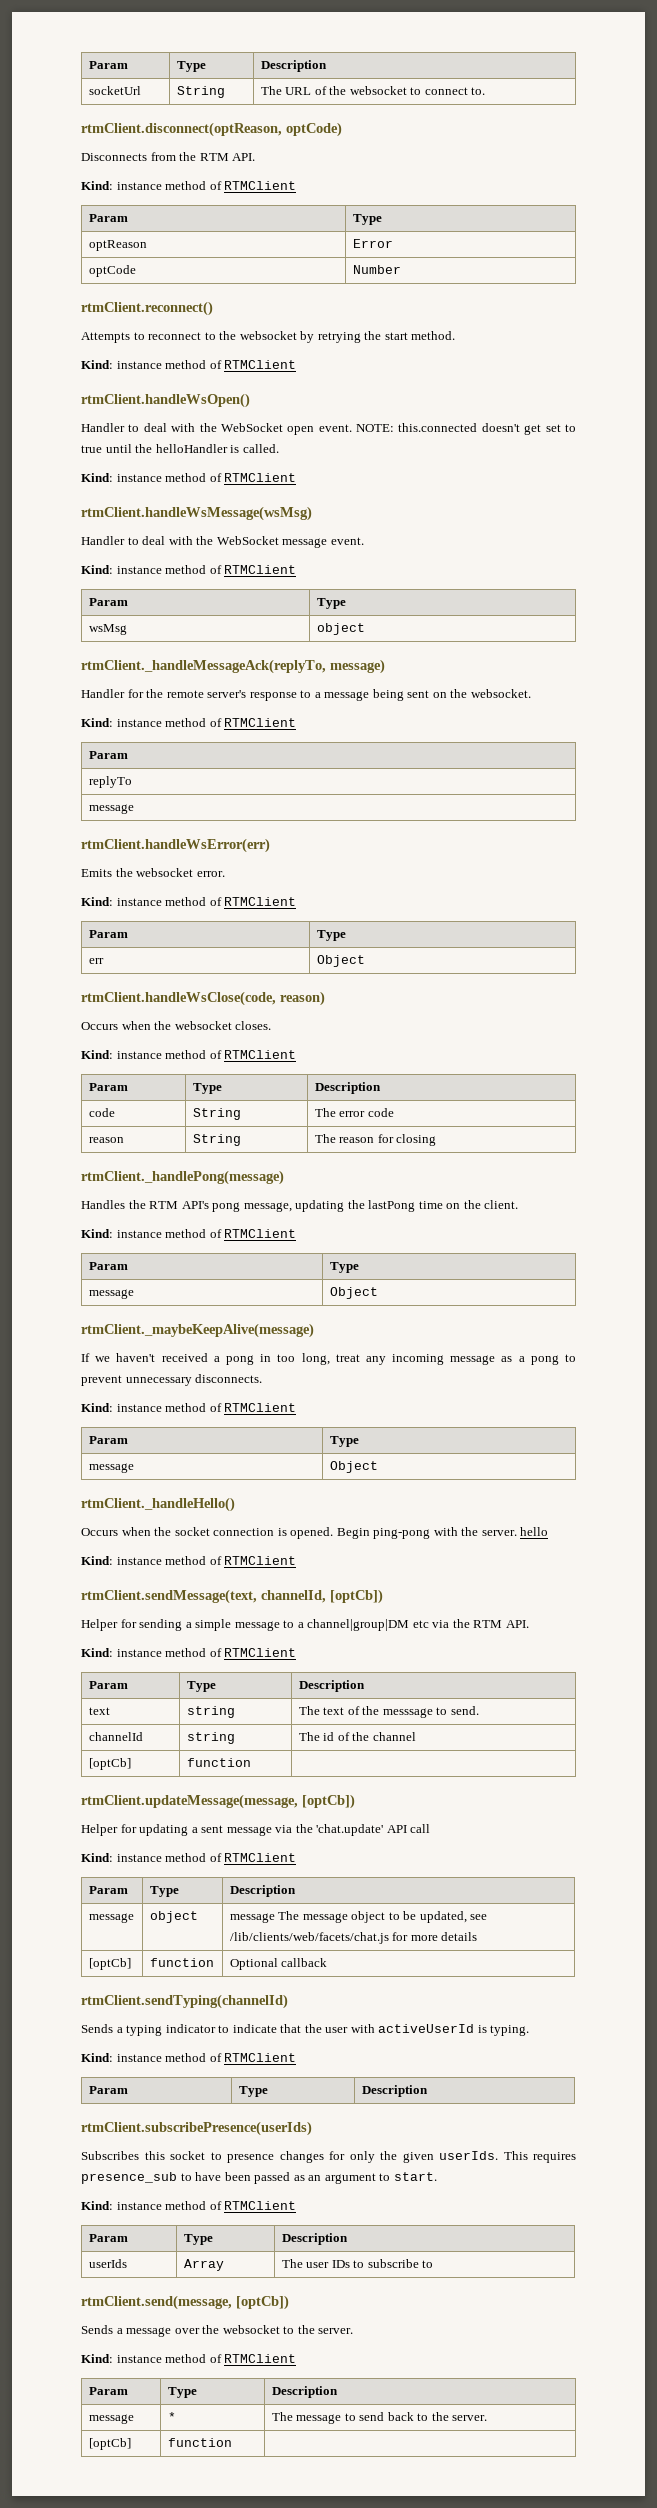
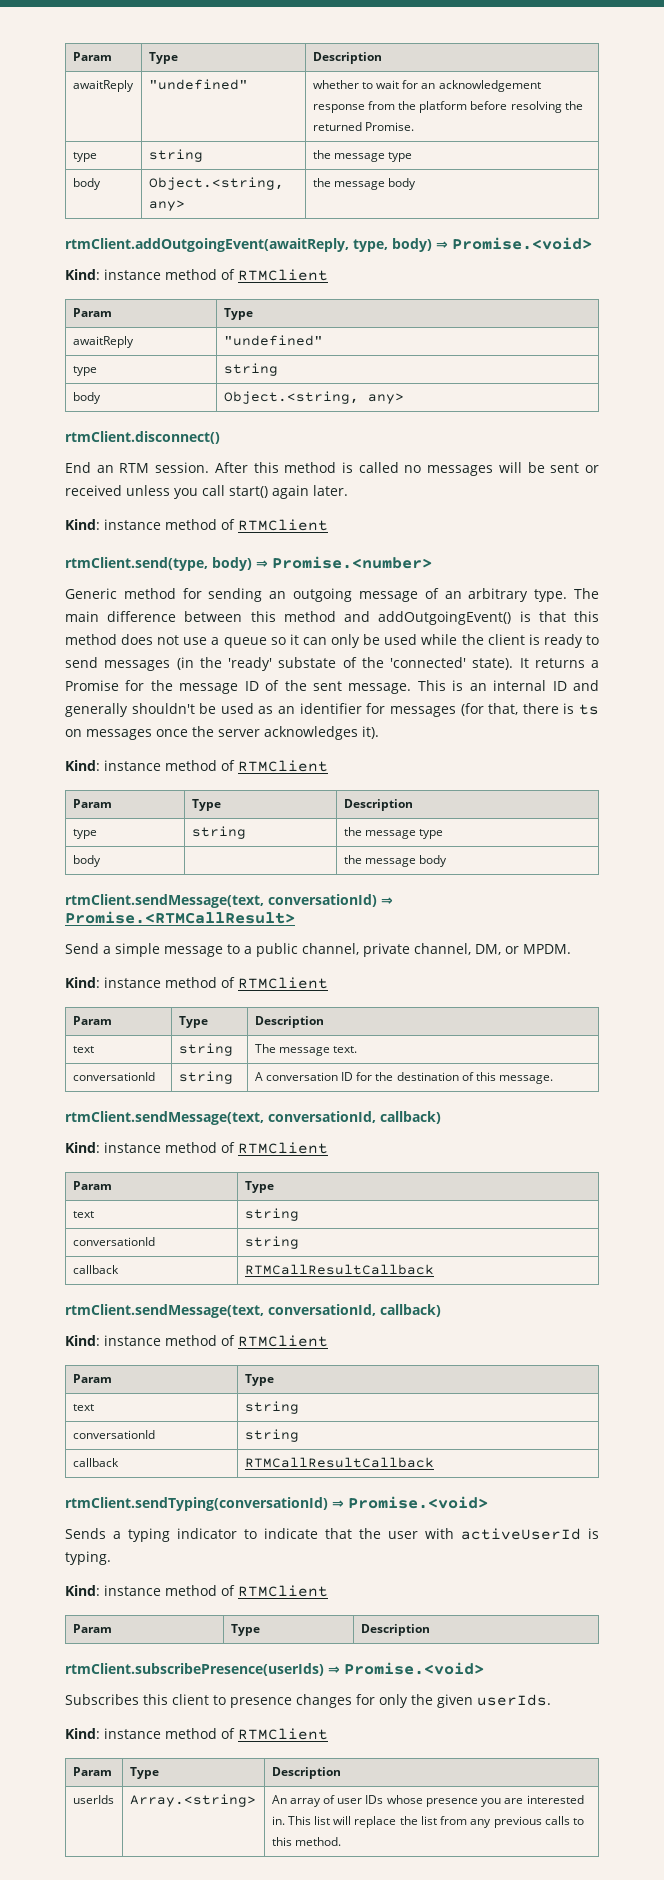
[88,61,128,69] [176,61,206,72] [260,60,327,72] [88,86,141,95] [176,86,225,98] [260,86,486,95] [81,122,342,137] [81,152,256,161] [81,181,297,190] [88,214,128,222] [352,214,382,225] [88,240,147,251] [352,239,393,248] [88,265,136,277] [352,265,401,274] [81,301,213,316] [81,331,456,343] [81,360,297,369] [81,393,250,408] [81,423,576,435] [81,444,279,453] [81,473,297,482] [81,506,312,521] [81,536,364,548] [81,565,297,574] [88,598,128,606] [316,598,346,609] [88,624,127,635] [316,623,365,635] [81,659,385,674] [81,689,531,701] [81,718,297,727] [88,751,128,759] [88,776,132,788] [88,804,134,814] [81,838,270,853] [81,868,225,877] [81,897,297,906] [88,930,128,938] [316,930,346,941] [88,958,104,964] [316,955,365,967] [81,991,325,1006] [81,1021,272,1030] [81,1050,297,1059] [88,1083,128,1091] [192,1083,222,1094] [314,1082,381,1094] [88,1108,115,1117] [192,1108,241,1120] [314,1108,394,1117] [88,1137,124,1143] [192,1134,241,1146] [314,1134,437,1146] [81,1170,284,1185] [81,1200,519,1212] [81,1229,297,1238] [88,1262,128,1270] [329,1262,359,1273] [88,1289,134,1299] [329,1287,378,1299] [81,1323,314,1338] [81,1353,576,1365] [81,1374,263,1386] [81,1403,297,1412] [88,1436,128,1444] [329,1436,359,1447] [88,1463,134,1473] [329,1461,378,1473] [81,1497,235,1512] [81,1527,549,1539] [81,1556,297,1565] [81,1589,383,1604] [81,1619,183,1631] Param | Type | Description // socketUrl | String | The URL of the websocket to connect to. // rtmClient.disconnect(optReason, optCode) // Disconnects from the RTM API. // Kind: instance method of RTMClient // Param | Type // optReason | Error // optCode | Number // rtmClient.reconnect() // Attempts to reconnect to the websocket by retrying the start method. // Kind: instance method of RTMClient // rtmClient.handleWsOpen() // Handler to deal with the WebSocket open event. NOTE: this.connected doesn't get set to true until the helloHandler is called. // Kind: instance method of RTMClient // rtmClient.handleWsMessage(wsMsg) // Handler to deal with the WebSocket message event. // Kind: instance method of RTMClient // Param | Type // wsMsg | object // rtmClient._handleMessageAck(replyTo, message) // Handler for the remote server's response to a message being sent on the websocket. // Kind: instance method of RTMClient // Param // replyTo // message // rtmClient.handleWsError(err) // Emits the websocket error. // Kind: instance method of RTMClient // Param | Type // err | Object // rtmClient.handleWsClose(code, reason) // Occurs when the websocket closes. // Kind: instance method of RTMClient // Param | Type | Description // code | String | The error code // reason | String | The reason for closing // rtmClient._handlePong(message) // Handles the RTM API's pong message, updating the lastPong time on the client. // Kind: instance method of RTMClient // Param | Type // message | Object // rtmClient._maybeKeepAlive(message) // If we haven't received a pong in too long, treat any incoming message as a pong to prevent unnecessary disconnects. // Kind: instance method of RTMClient // Param | Type // message | Object // rtmClient._handleHello() // Occurs when the socket connection is opened. Begin ping-pong with the server. hello // Kind: instance method of RTMClient // rtmClient.sendMessage(text, channelId, [optCb]) // Helper for sending -> [72,52,112,61] [148,52,178,64] [312,52,382,64] [72,80,134,92] [148,79,248,90] [312,80,541,92] [312,101,583,113] [312,122,414,131] [72,152,97,162] [148,149,203,162] [312,150,412,162] [72,178,101,190] [148,177,284,190] [148,200,185,211] [312,178,416,190] [65,237,592,252] [65,269,328,281] [72,308,112,317] [223,308,253,320] [72,336,134,348] [223,335,323,346] [72,366,97,376] [223,363,278,376] [72,392,101,404] [223,391,404,404] [65,431,220,444] [65,462,600,476] [65,485,348,499] [65,519,328,531] [65,556,432,571] [65,588,599,602] [65,611,599,625] [65,634,600,648] [65,657,599,671] [65,680,599,694] [65,703,600,717] [65,726,379,740] [65,760,328,772] [72,799,112,808] [191,799,221,811] [343,799,413,811] [72,829,97,839] [191,826,246,839] [343,827,443,839] [72,855,101,867] [343,855,447,867] [65,894,393,908] [65,911,295,924] [65,943,99,954] Param | Type | Description // awaitReply | "undefined" | whether to wait for an acknowledgement response from the platform before resolving the returned Promise. // type | string | the message type // body | Object.<string, any> | the message body // rtmClient.addOutgoingEvent(awaitReply, type, body) ⇒ Promise.<void> // Kind: instance method of RTMClient // Param | Type // awaitReply | "undefined" // type | string // body | Object.<string, any> // rtmClient.disconnect() // End an RTM session. After this method is called no messages will be sent or received unless you call start() again later. // Kind: instance method of RTMClient // rtmClient.send(type, body) ⇒ Promise.<number> // Generic method for sending an outgoing message of an arbitrary type. The main difference between this method and addOutgoingEvent() is that this method does not use a queue so it can only be used while the client is ready to send messages (in the 'ready' substate of the 'connected' state). It returns a Promise for the message ID of the sent message. This is an internal ID and generally shouldn't be used as an identifier for messages (for that, there is ts on messages once the server acknowledges it). // Kind: instance method of RTMClient // Param | Type | Description // type | string | the message type // body | | the message body // rtmClient.sendMessage(text, conversationId) ⇒ Promise.<RTMCallResult> // Send
[307,1619,529,1631] channel|group|DM etc via the RTM API. -> [256,943,571,957] public channel, private channel, DM, or MPDM.
[323,1706,479,1718] [88,1732,143,1741] [186,1732,235,1744] [298,1732,416,1741] [88,1758,131,1770] [186,1758,251,1767] [81,1794,355,1809] [81,1824,431,1836] [81,1853,297,1862] [88,1886,128,1894] [149,1886,179,1897] [229,1885,296,1897] [88,1913,134,1923] [149,1911,198,1923] [229,1911,488,1923] [229,1932,478,1944] [88,1958,131,1970] [149,1958,214,1967] [229,1958,328,1970] [81,1994,288,2009] text of the messsage to send. // channelId | string | The id of the channel // [optCb] | function | // rtmClient.updateMessage(message, [optCb]) // Helper for updating a sent message via the 'chat.update' API call // Kind: instance method of RTMClient // Param | Type | Description // message | object | message The message object to be updated, see /lib/clients/web/facets/chat.js for more details // [optCb] | function | Optional callback // rtmClient.sendTyping(channelId) -> [278,1046,357,1056] [72,1072,155,1081] [178,1071,233,1084] [254,1072,554,1084] [65,1111,441,1125] [65,1142,328,1154] [72,1181,112,1190] [244,1181,274,1193] [72,1211,94,1218] [244,1208,299,1221] [72,1237,155,1246] [244,1236,299,1249] [72,1265,119,1274] [244,1264,434,1275] [65,1304,441,1318] [65,1335,328,1347] [72,1374,112,1383] [244,1374,274,1386] [72,1404,94,1411] [244,1401,299,1414] [72,1430,155,1439] [244,1429,299,1442] [72,1458,119,1467] [244,1457,434,1468] [65,1496,488,1511] message text. // conversationId | string | A conversation ID for the destination of this message. // rtmClient.sendMessage(text, conversationId, callback) // Kind: instance method of RTMClient // Param | Type // text | string // conversationId | string // callback | RTMCallResultCallback // rtmClient.sendMessage(text, conversationId, callback) // Kind: instance method of RTMClient // Param | Type // text | string // conversationId | string // callback | RTMCallResultCallback // rtmClient.sendTyping(conversationId) ⇒ Promise.<void>
(312, 2128) none -> [328,1662,484,1675] ⇒ Promise.<void>
[170,2151,205,2160] socket -> [172,1694,209,1705] client
[503,2151,576,2163] [81,2172,437,2184] This requires presence_sub to have been passed as an argument to start. -> (551, 1700) none
[183,2259,224,2271] [281,2259,434,2268] [81,2295,289,2310] [81,2325,354,2337] [81,2354,297,2363] [88,2387,128,2395] [167,2387,197,2398] [271,2386,338,2398] [88,2414,134,2424] [167,2412,176,2421] [271,2412,488,2424] [88,2438,131,2450] [167,2438,232,2447] Array | The user IDs to subscribe to // rtmClient.send(message, [optCb]) // Sends a message over the websocket to the server. // Kind: instance method of RTMClient // Param | Type | Description // message | * | The message to send back to the server. // [optCb] | function | -> [129,1794,256,1807] [271,1795,584,1807] [271,1816,585,1828] [271,1837,341,1846] Array.<string> | An array of user IDs whose presence you are interested in. This list will replace the list from any previous calls to this method.

